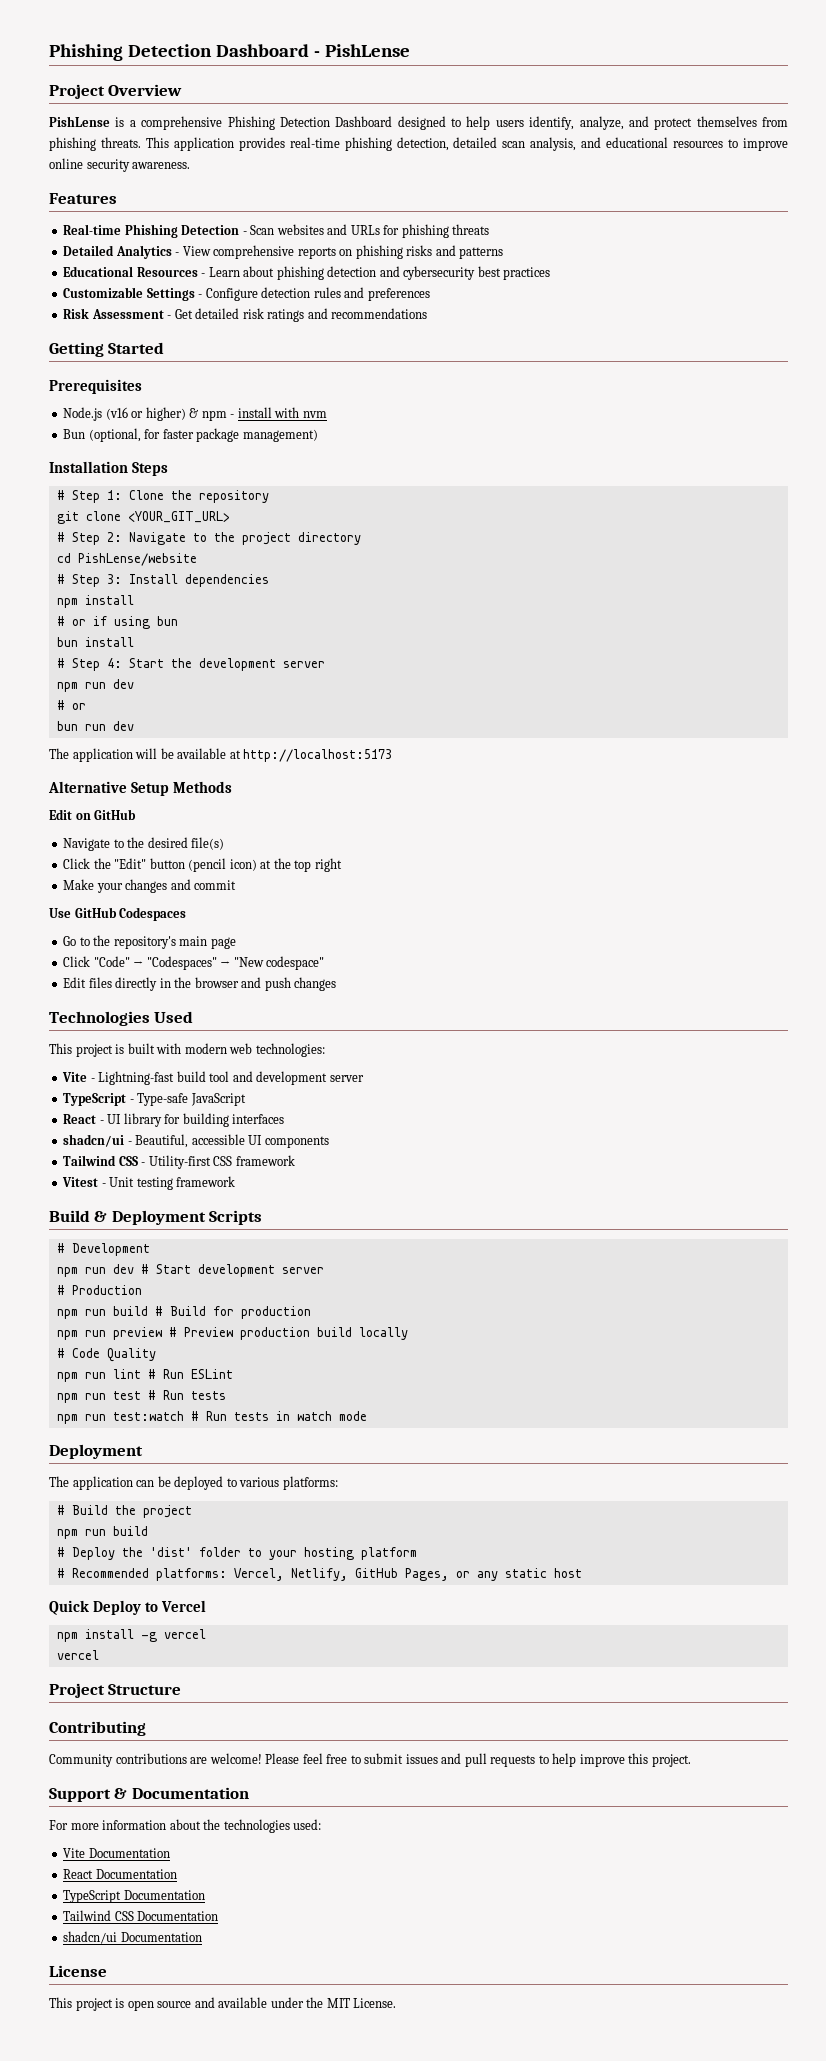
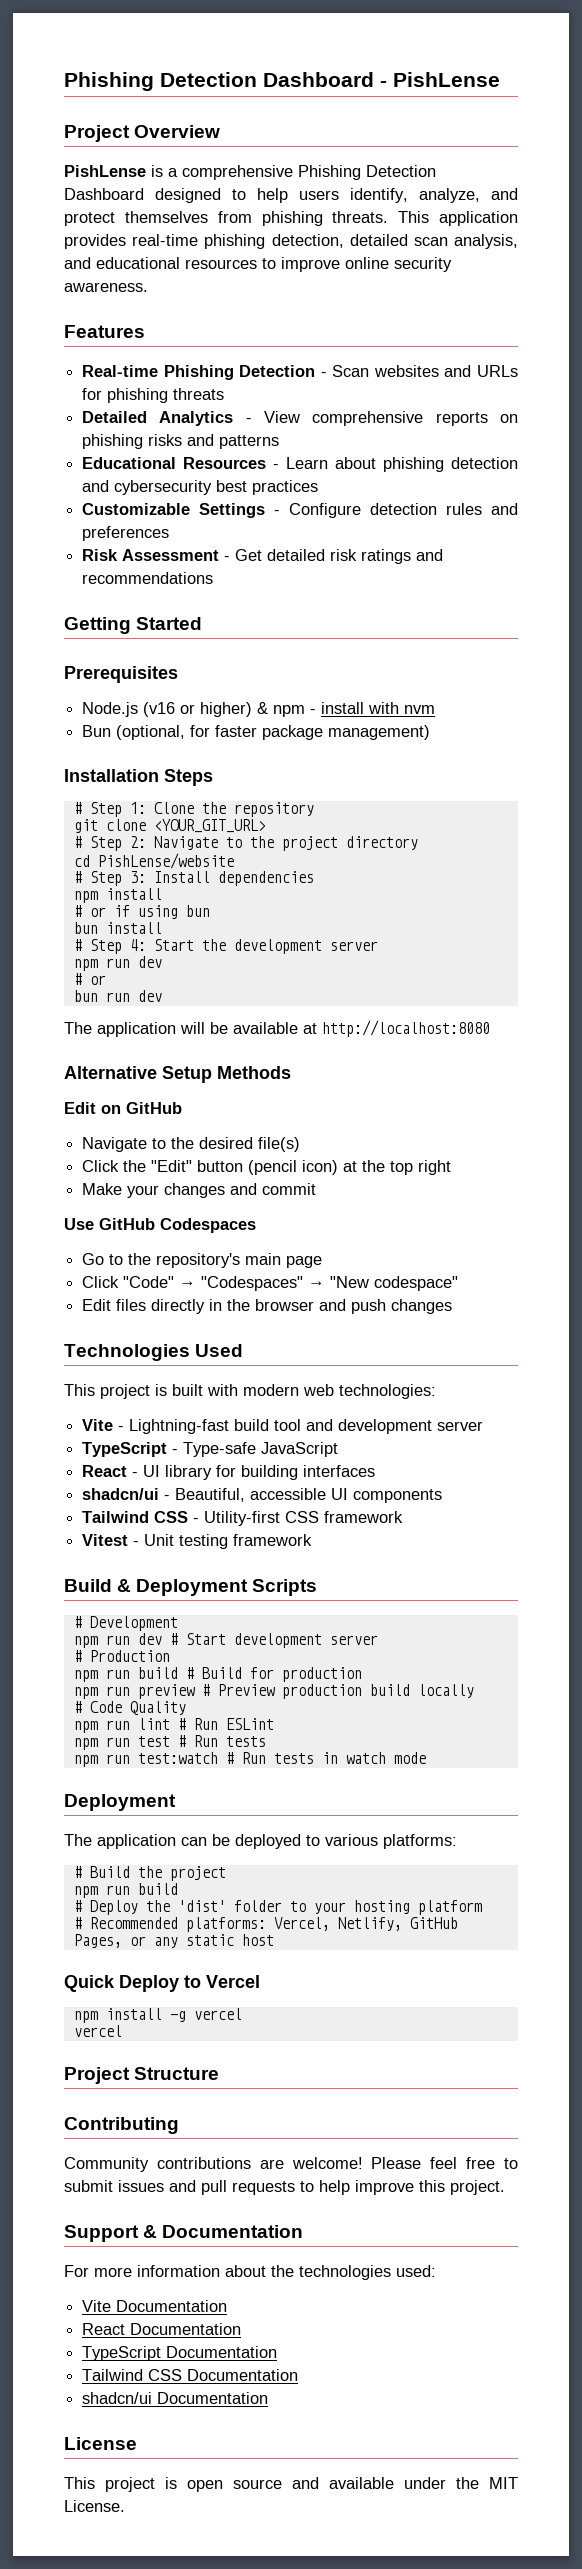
[243,749,393,762] http://localhost:5173 -> [322,1020,490,1037] http://localhost:8080

